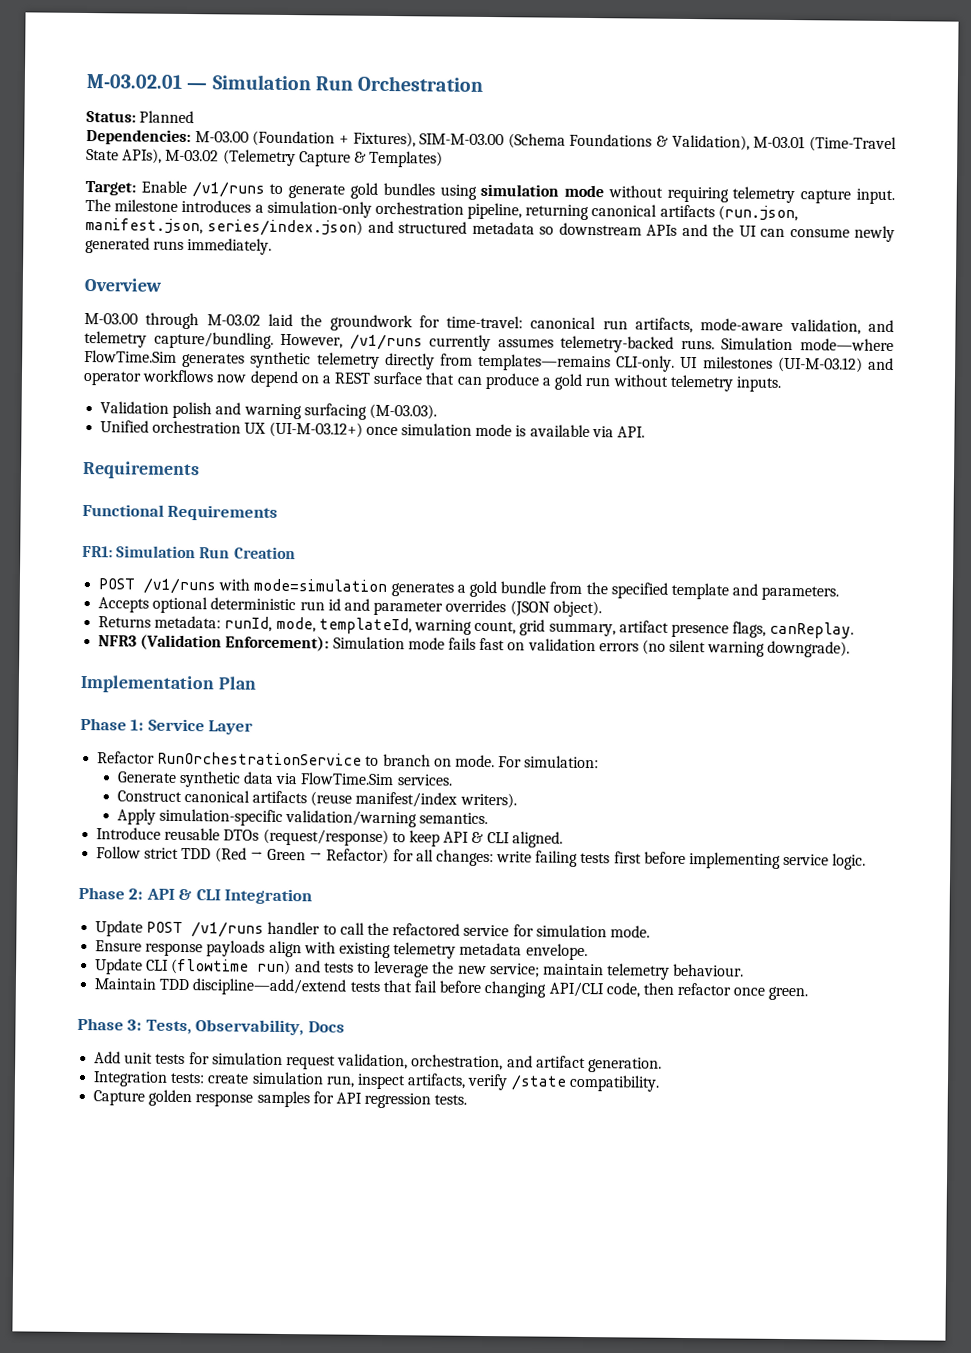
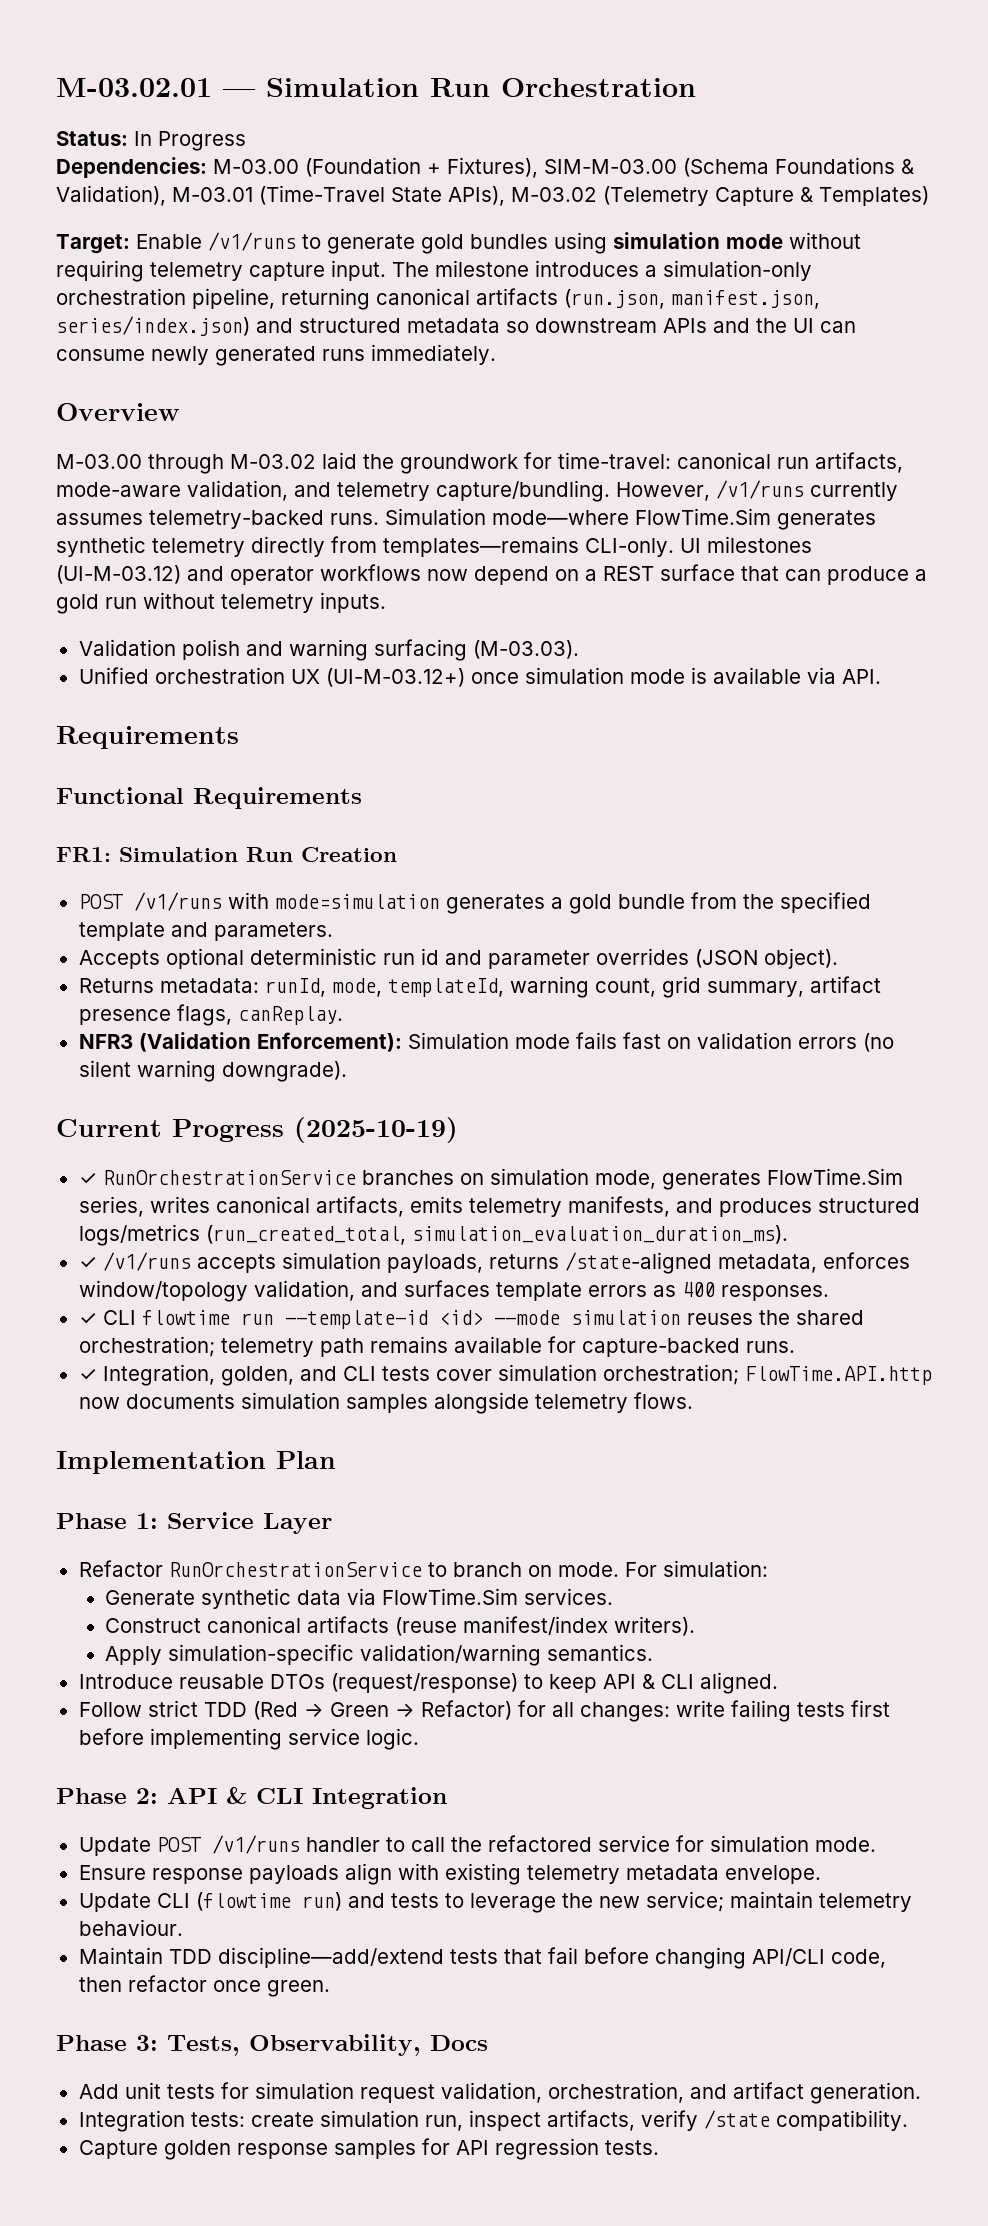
[139,110,195,124] Planned -> [134,131,246,151] In Progress
(851, 649) none -> [56,1117,458,1143] [78,1168,903,1190] [78,1196,920,1217] [78,1224,788,1246] [78,1252,910,1274] [78,1280,829,1302] [78,1310,864,1329] [78,1336,795,1357] [78,1364,932,1386] [78,1392,693,1414] // Current Progress (2025-10-19) // ✓ RunOrchestrationService branches on simulation mode, generates FlowTime.Sim series, writes canonical artifacts, emits telemetry manifests, and produces structured logs/metrics (run_created_total, simulation_evaluation_duration_ms). // ✓ /v1/runs accepts simulation payloads, returns /state-aligned metadata, enforces window/topology validation, and surfaces template errors as 400 responses. // ✓ CLI flowtime run --template-id <id> --mode simulation reuses the shared orchestration; telemetry path remains available for capture-backed runs. // ✓ Integration, golden, and CLI tests cover simulation orchestration; FlowTime.API.http now documents simulation samples alongside telemetry flows.

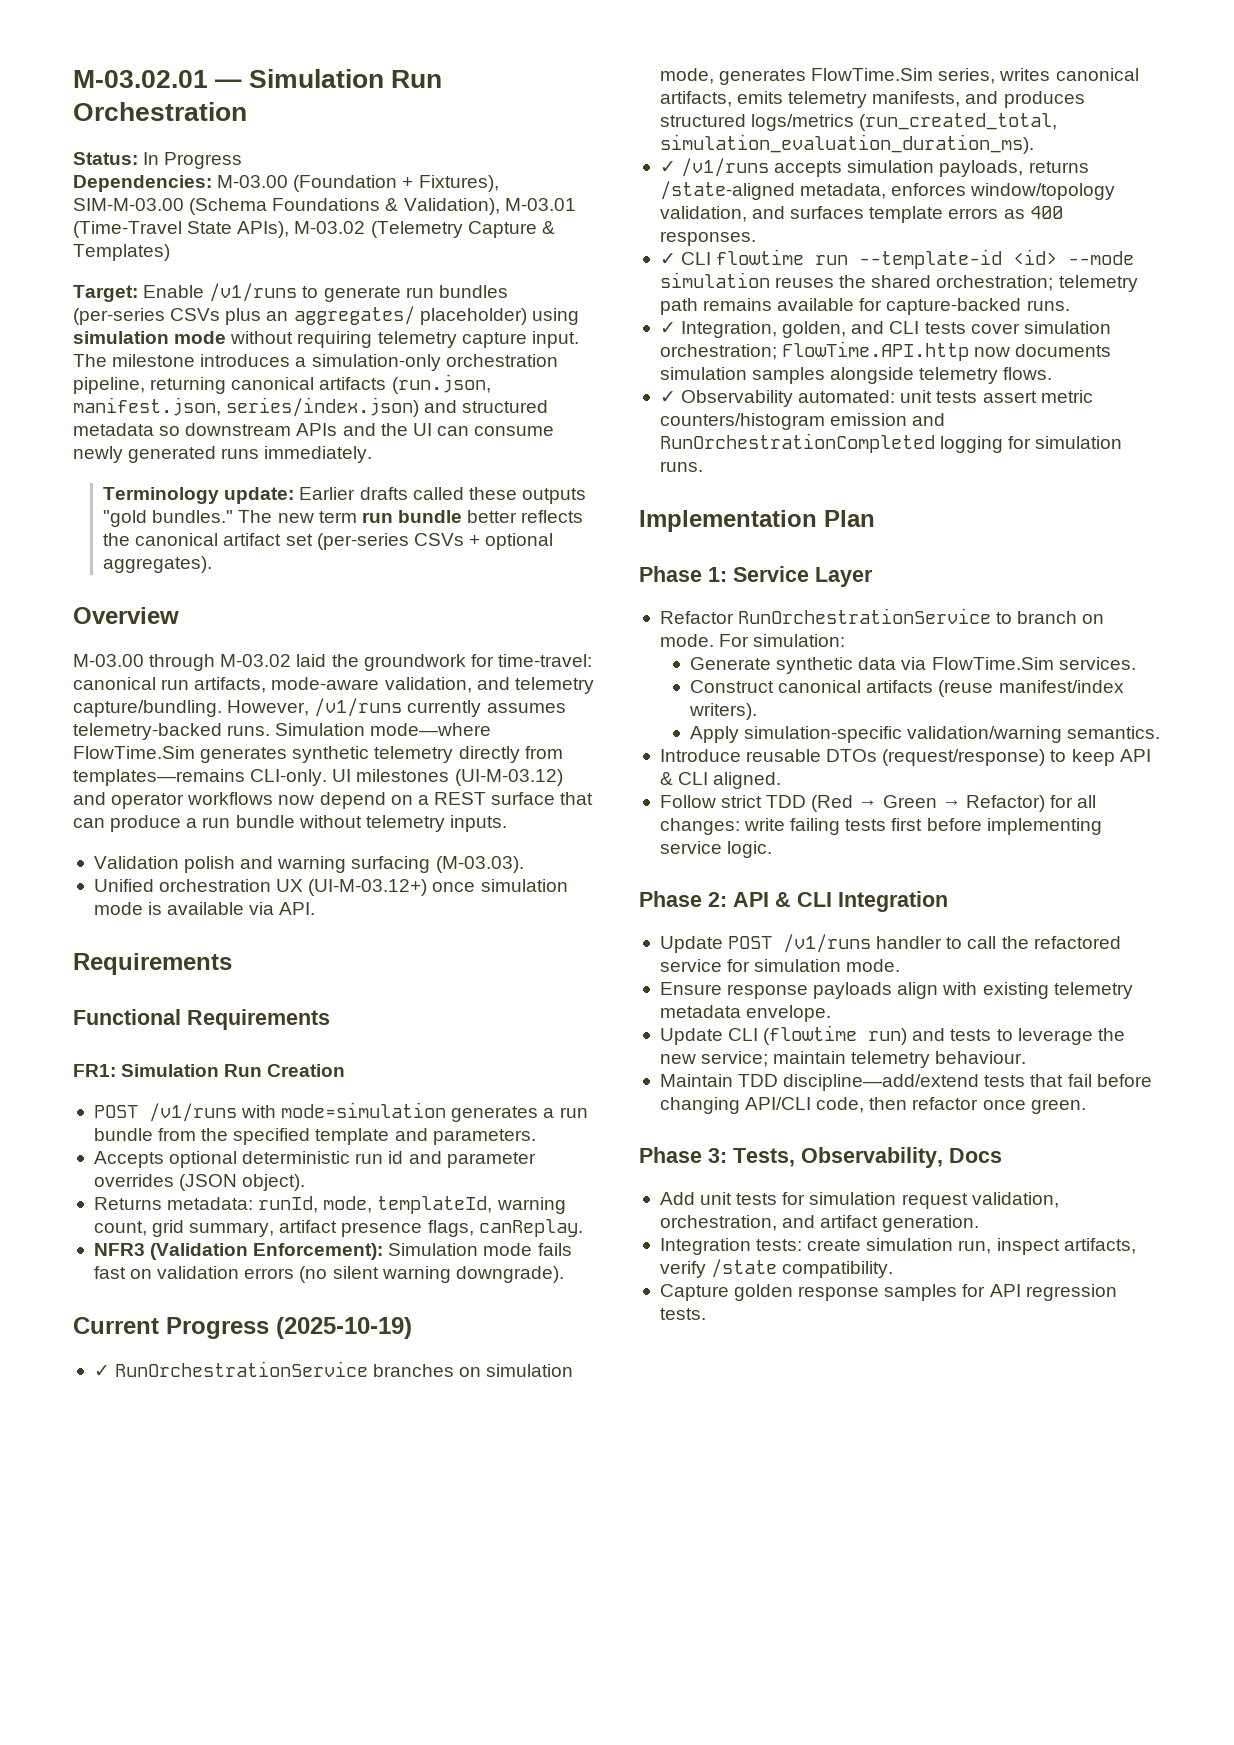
[421,234,548,254] gold bundles -> [405,285,508,298] [73,306,527,325] run bundles (per-series CSVs plus an aggregates/ placeholder)
(496, 354) none -> [103,487,586,504] [103,510,584,527] [103,533,554,550] [103,556,213,573] // Terminology update: Earlier drafts called these outputs "gold bundles." The new term run bundle better reflects the canonical artifact set (per-series CSVs + optional aggregates).
[56,594,137,614] gold run -> [202,815,295,828] run bundle
[568,894,612,914] gold -> [559,1107,588,1118] run
(693, 1400) none -> [659,390,1093,407] [659,413,946,430] [659,433,1123,453] [659,461,703,472] // ✓ Observability automated: unit tests assert metric counters/histogram emission and RunOrchestrationCompleted logging for simulation runs.

